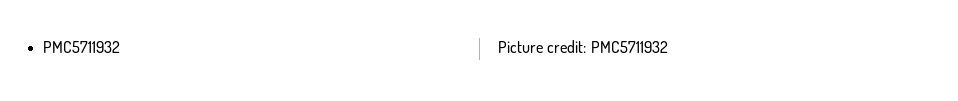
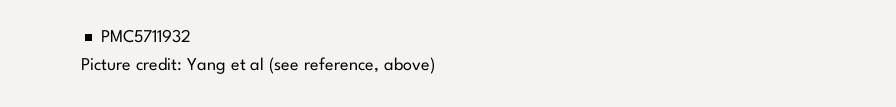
[590,41,668,53] PMC5711932 -> [186,57,436,74] Yang et al (see reference, above)

